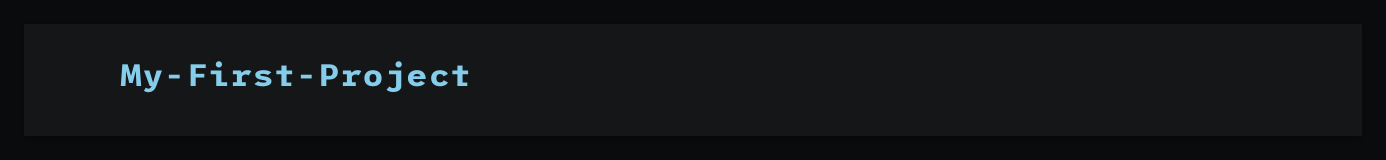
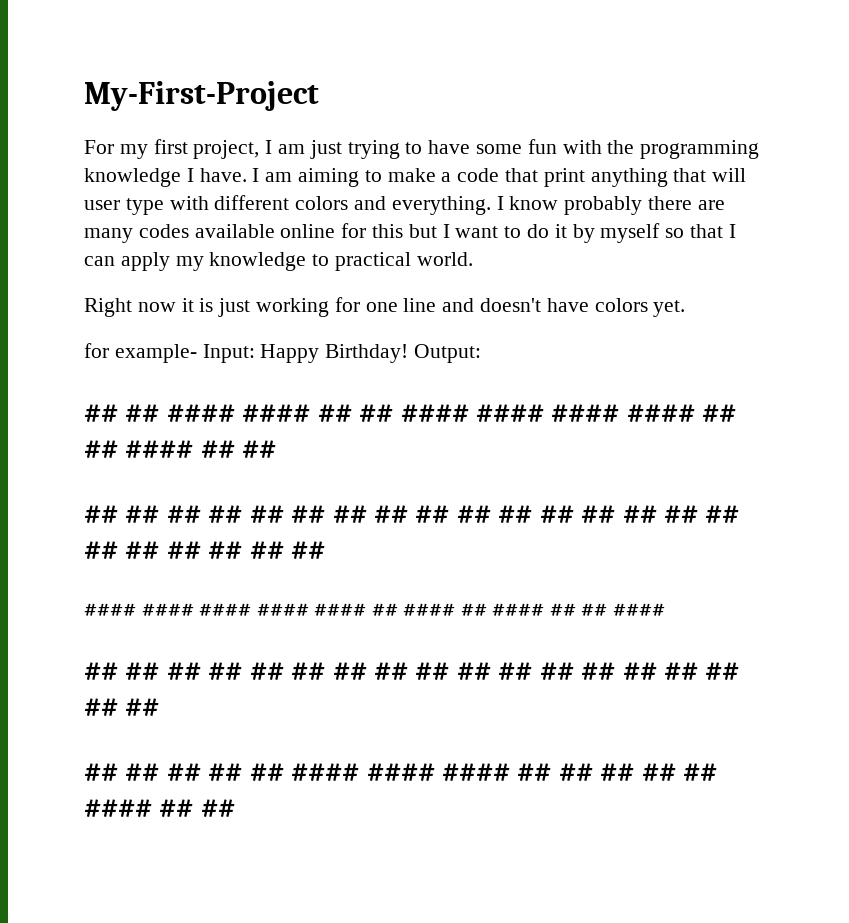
(472, 77) none -> [84,139,760,159] [84,168,747,187] [84,195,725,215] [84,223,736,243] [84,252,473,271] [84,297,686,317] [84,343,482,363] [84,404,737,422] [84,440,277,458] [84,505,740,523] [84,541,326,559] [84,603,665,616] [84,662,740,680] [84,698,160,716] [84,763,718,781] [84,799,235,817] // For my first project, I am just trying to have some fun with the programming knowledge I have. I am aiming to make a code that print anything that will user type with different colors and everything. I know probably there are many codes available online for this but I want to do it by myself so that I can apply my knowledge to practical world. // Right now it is just working for one line and doesn't have colors yet. // for example- Input: Happy Birthday! Output: // ## ## #### #### ## ## #### #### #### #### ## ## #### ## ## // ## ## ## ## ## ## ## ## ## ## ## ## ## ## ## ## ## ## ## ## ## ## // #### #### #### #### #### ## #### ## #### ## ## #### // ## ## ## ## ## ## ## ## ## ## ## ## ## ## ## ## ## ## // ## ## ## ## ## #### #### #### ## ## ## ## ## #### ## ##

